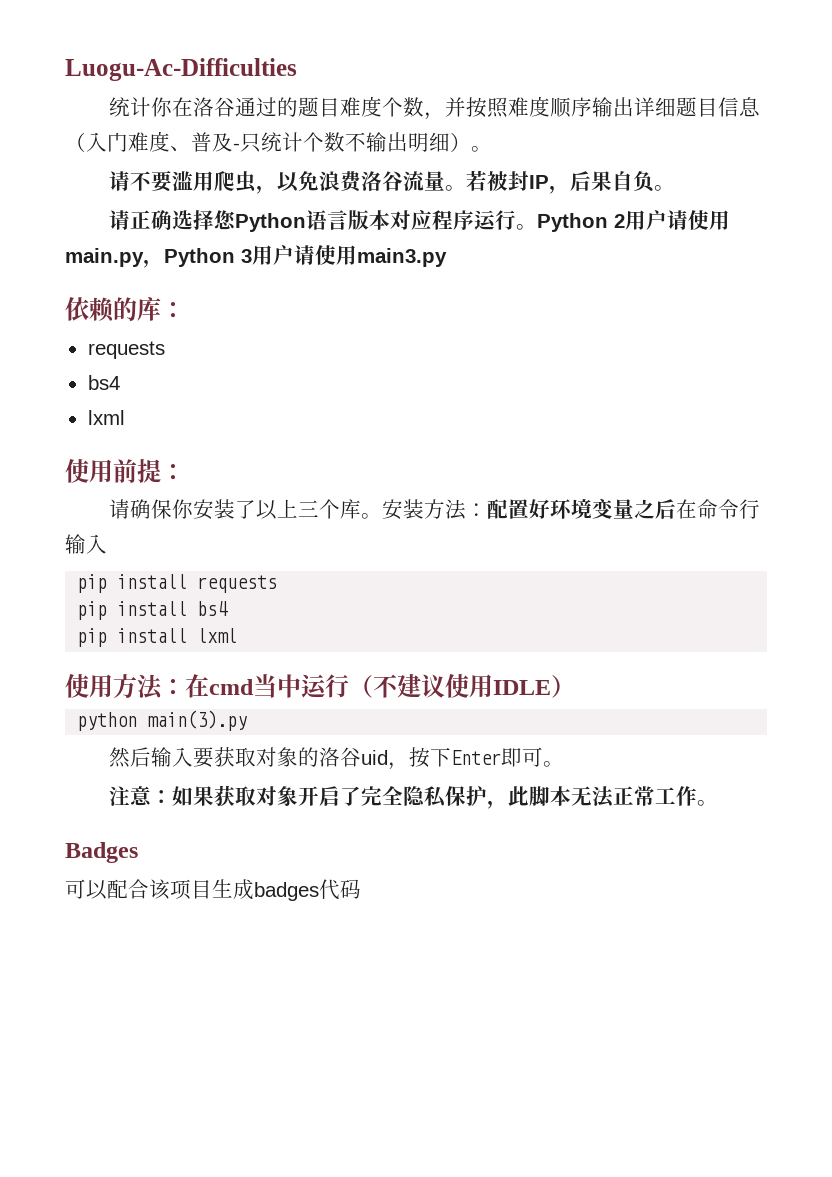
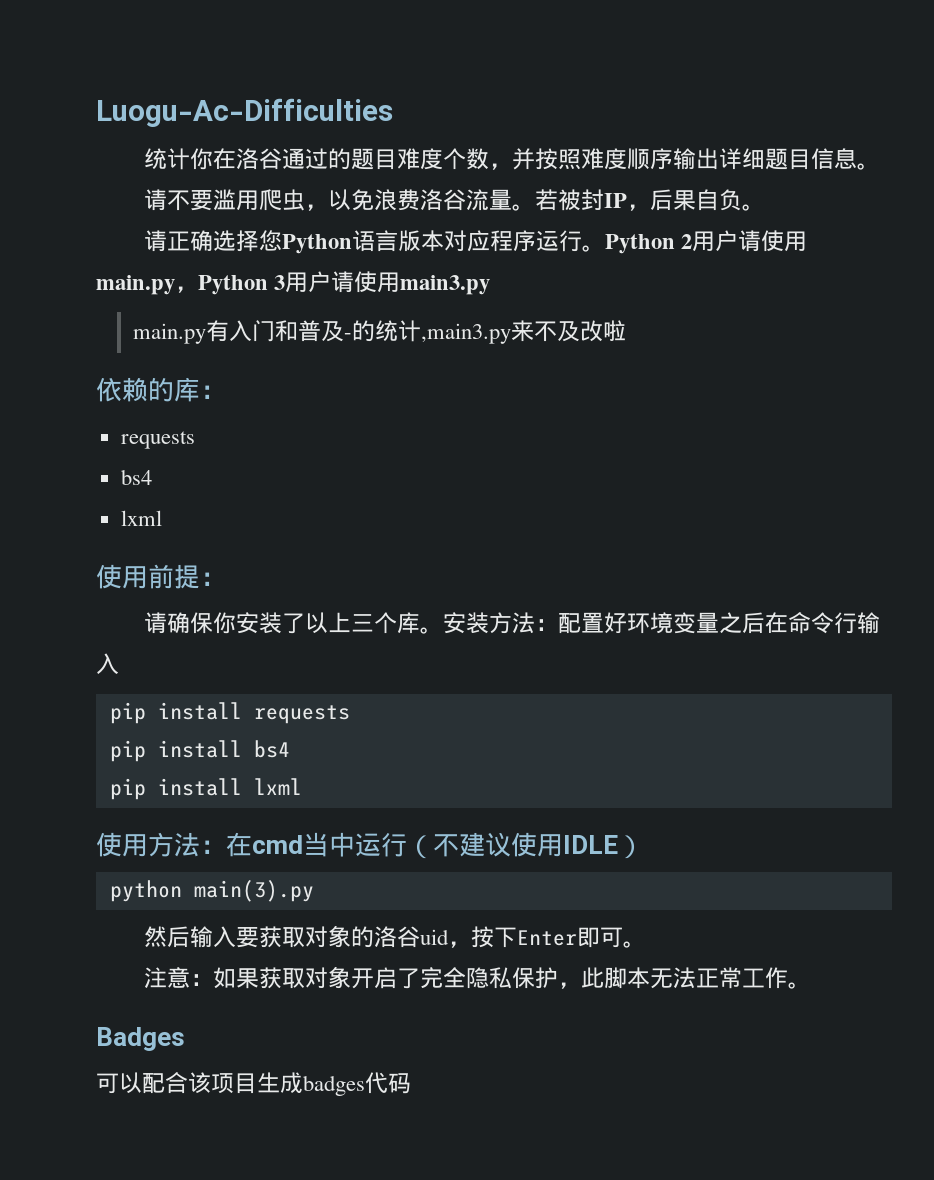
[65,131,471,153] （入门难度、普及-只统计个数不输出明细） -> (858, 158) none
(447, 257) none -> [132,320,626,344] // main.py有入门和普及-的统计,main3.py来不及改啦

